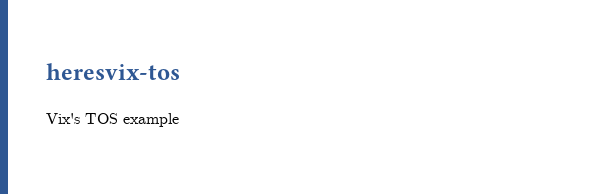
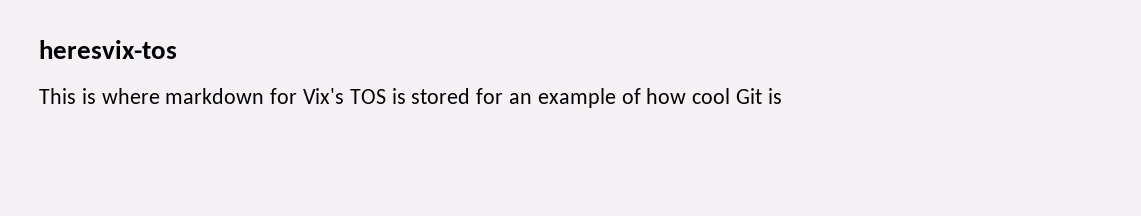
[46,113,179,127] Vix's TOS example -> [39,88,782,108] This is where markdown for Vix's TOS is stored for an example of how cool Git is

